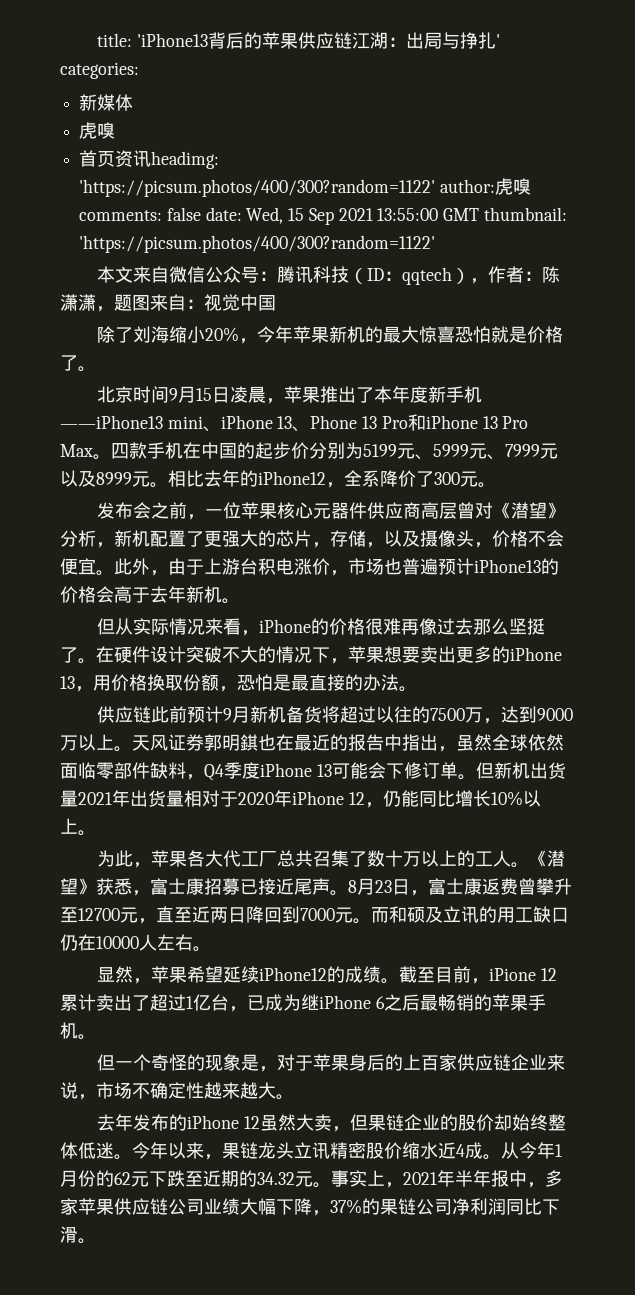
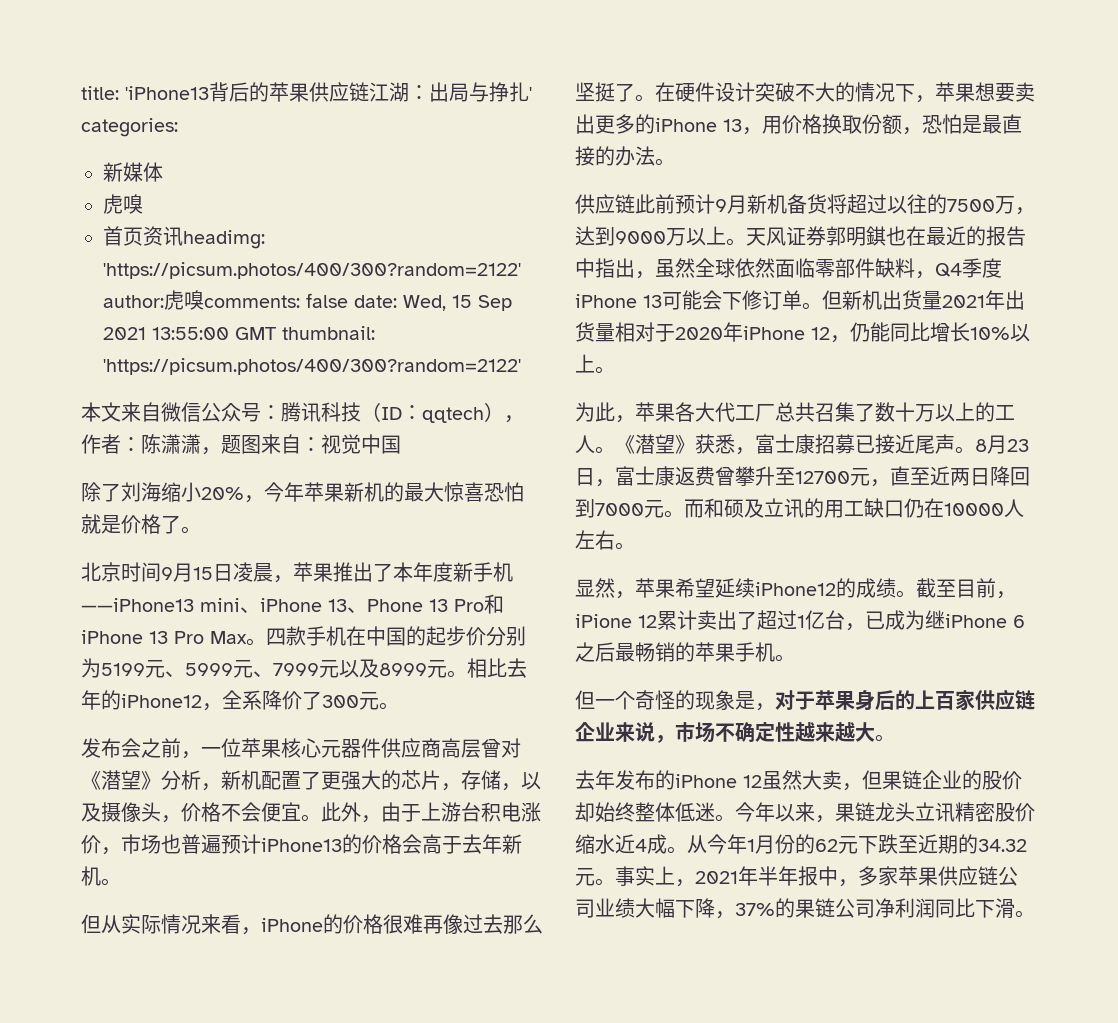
[79,179,436,197] 'https://picsum.photos/400/300?random=1122' -> [103,262,521,279] 'https://picsum.photos/400/300?random=2122'
[79,235,436,253] 'https://picsum.photos/400/300?random=1122' -> [103,358,521,375] 'https://picsum.photos/400/300?random=2122'

